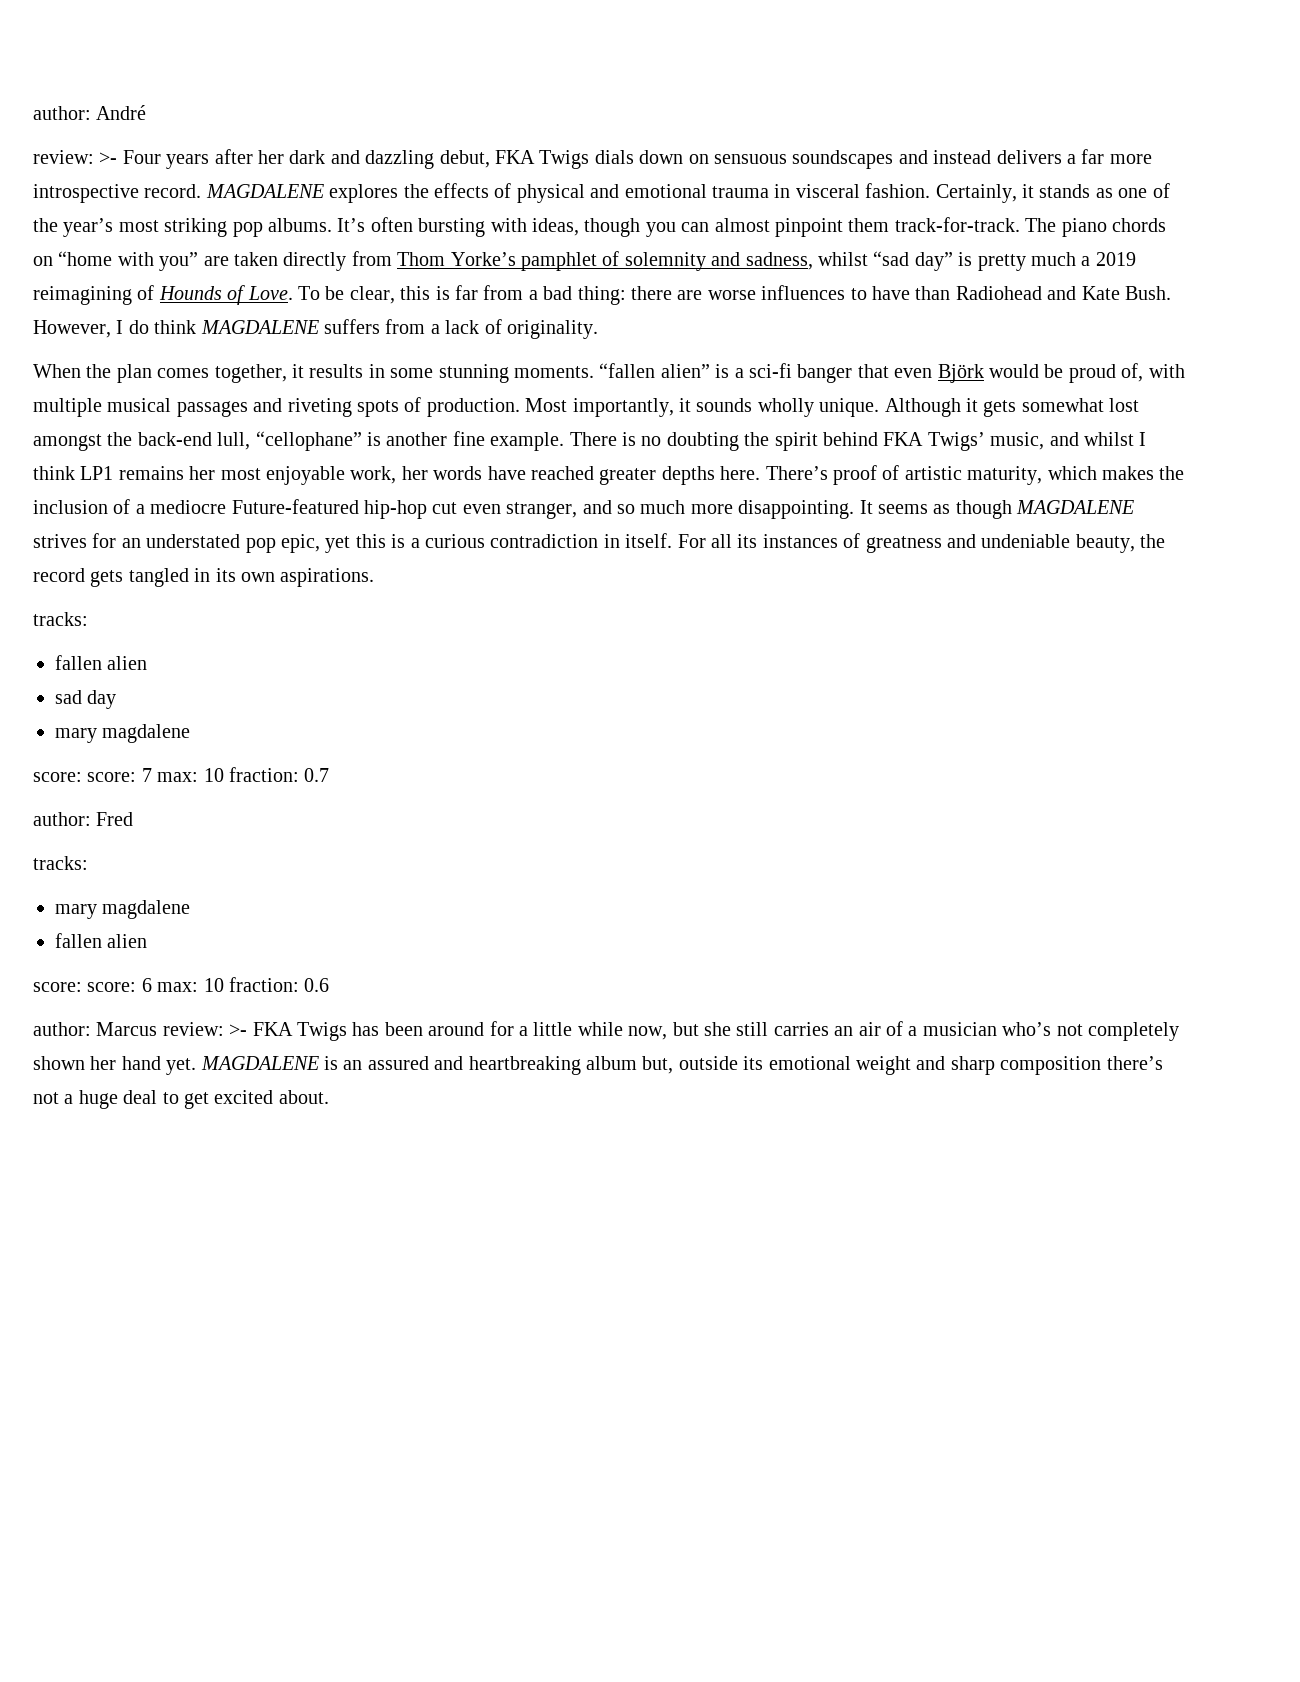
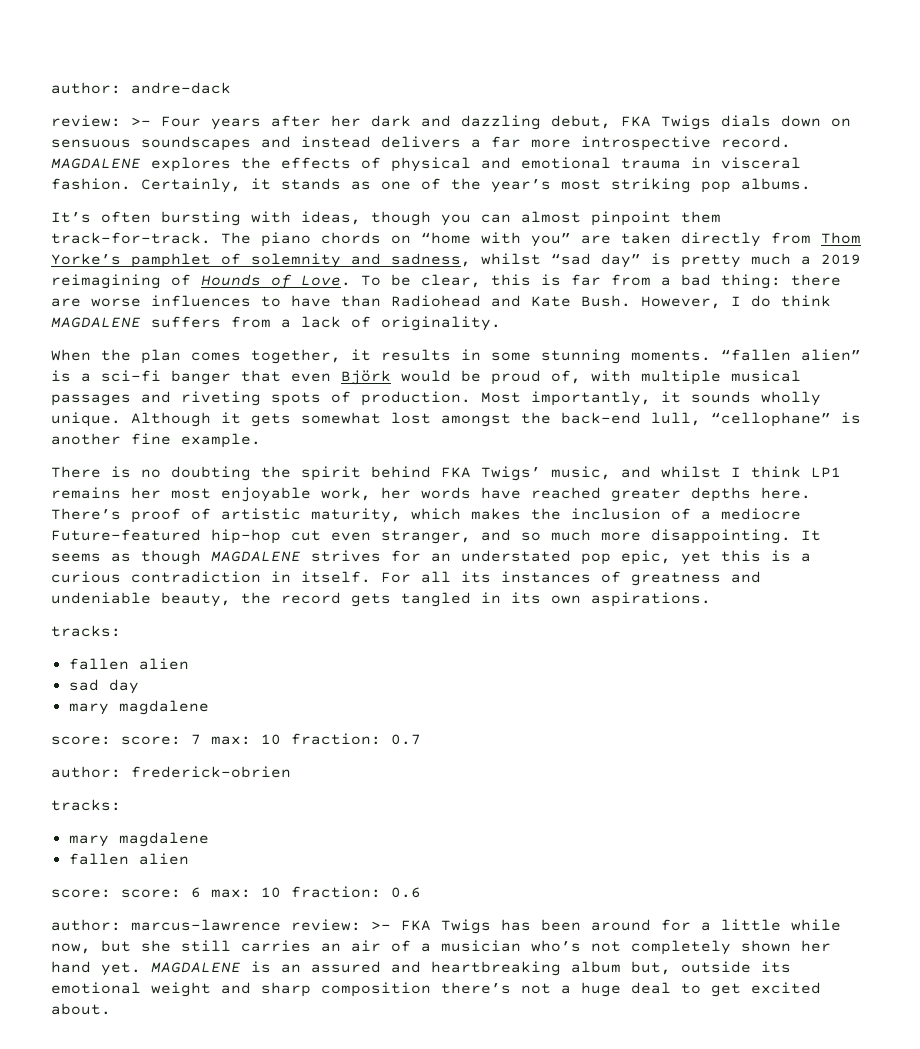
[33,105,147,120] author: André -> [51,82,231,94] author: andre-dack
(332, 225) none -> (811, 184) //
(565, 441) none -> (261, 440) //
[96,812,134,826] Fred -> [131,766,291,778] frederick-obrien
[96,1022,158,1036] Marcus -> [131,919,281,931] marcus-lawrence

